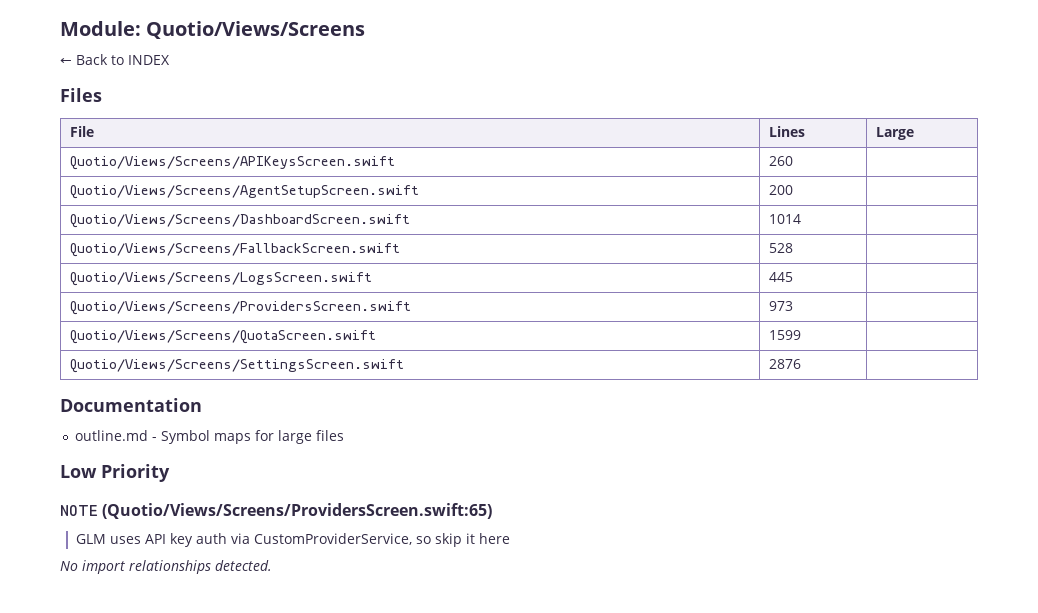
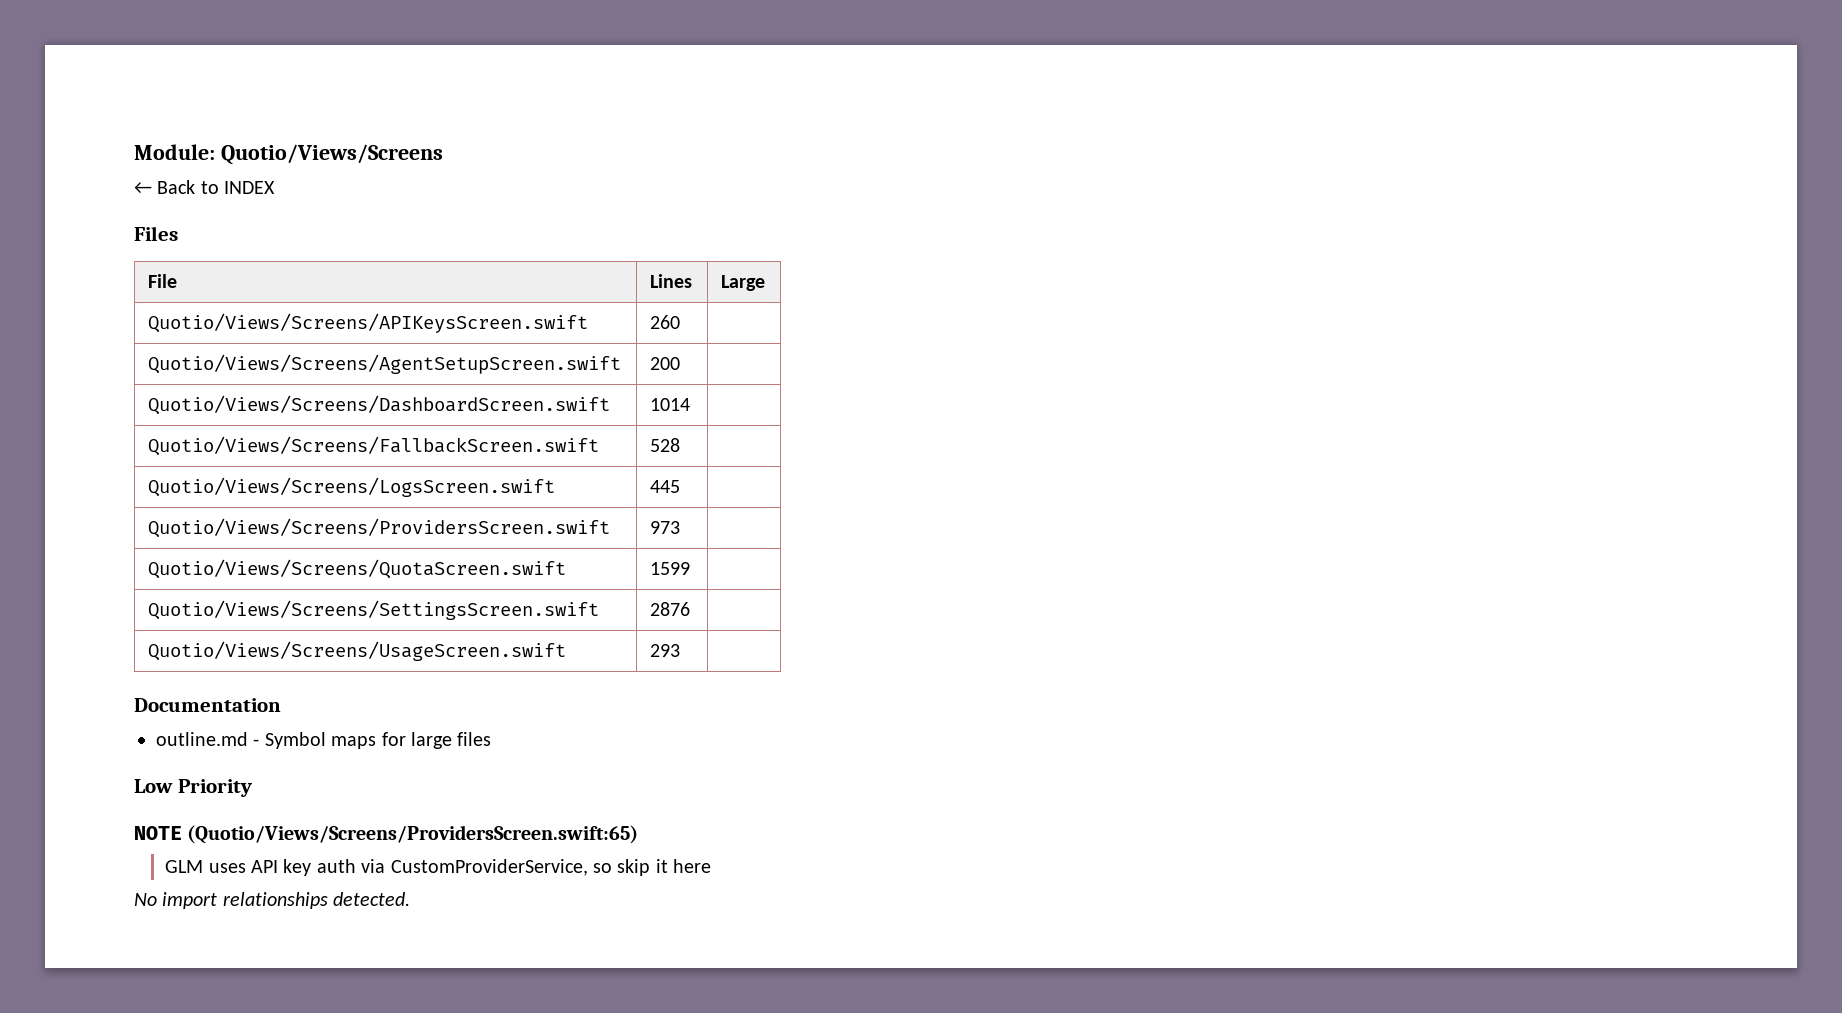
(801, 364) none -> [148,641,567,661] [650,644,681,657] // Quotio/Views/Screens/UsageScreen.swift | 293 |

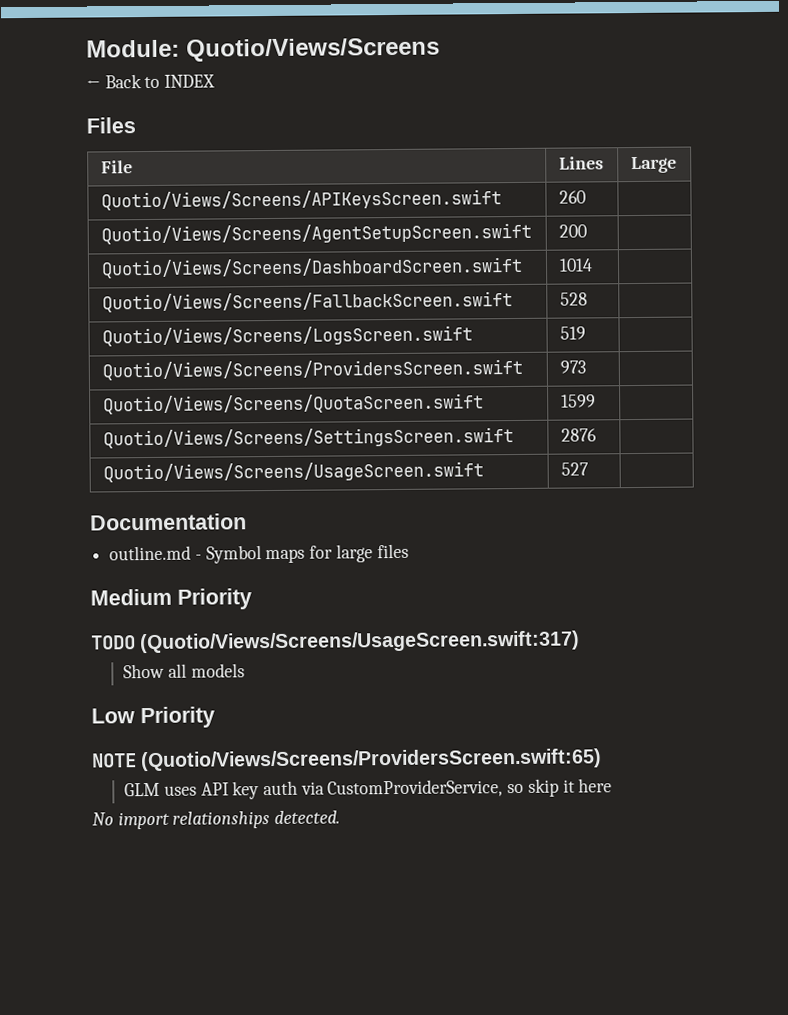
[650,480,681,493] 445 -> [559,326,586,340] 519
[650,644,681,657] 293 -> [560,462,589,476] 527
(492, 739) none -> [90,588,252,610] [91,630,581,654] [123,663,245,679] // Medium Priority // TODO (Quotio/Views/Screens/UsageScreen.swift:317) // Show all models

